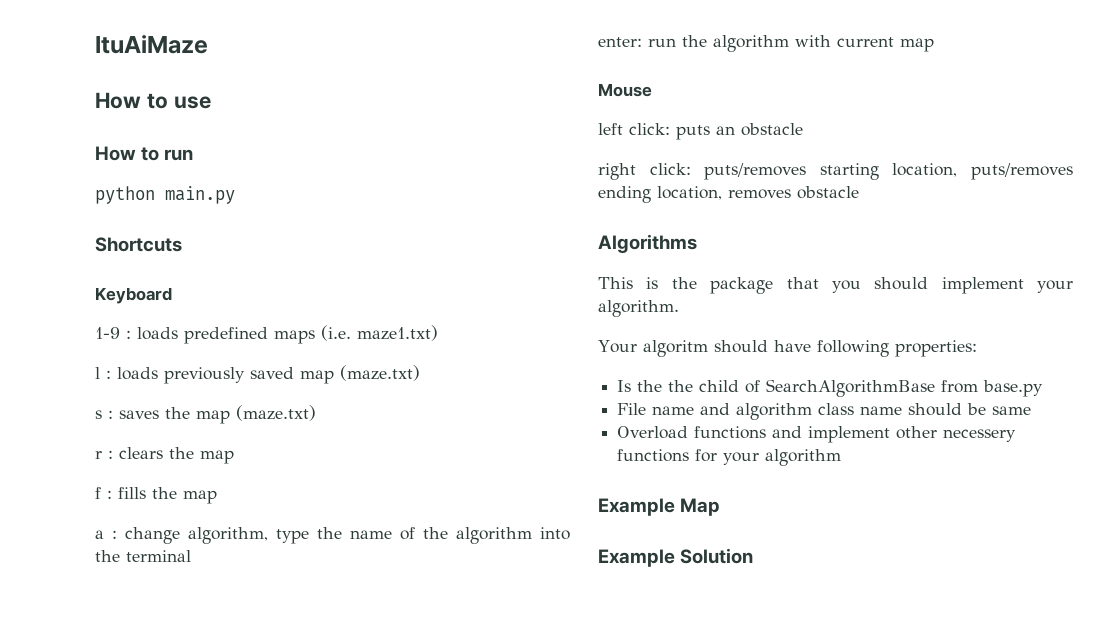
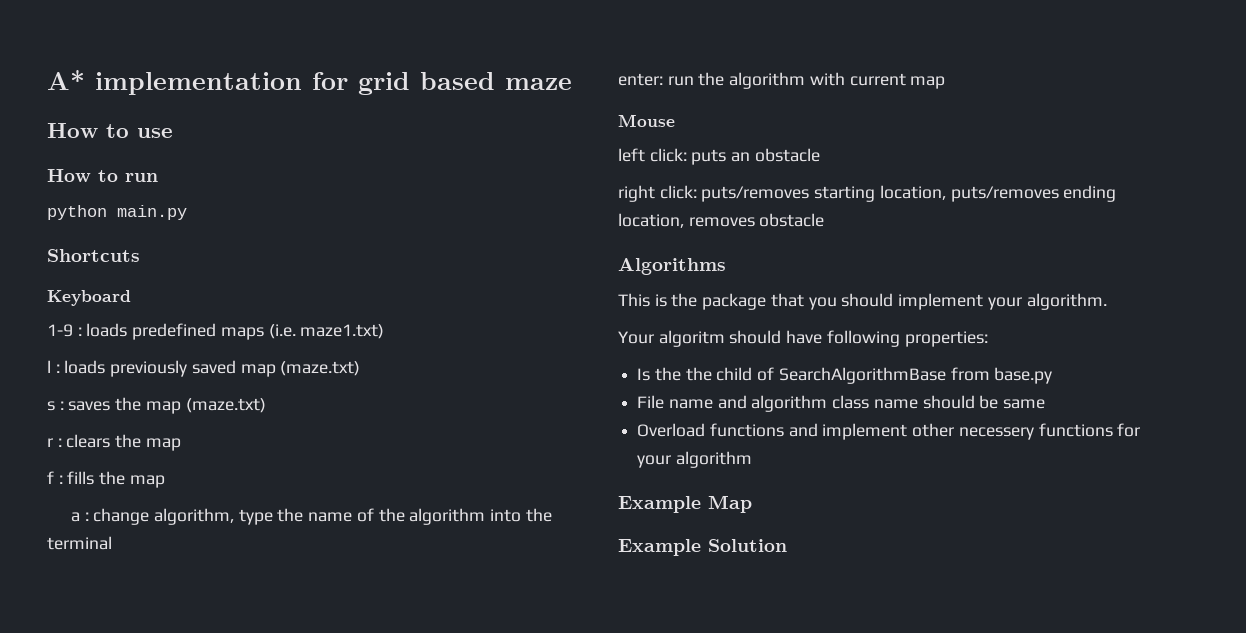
[95,35,208,54] ItuAiMaze -> [47,70,572,95] A* implementation for grid based maze

